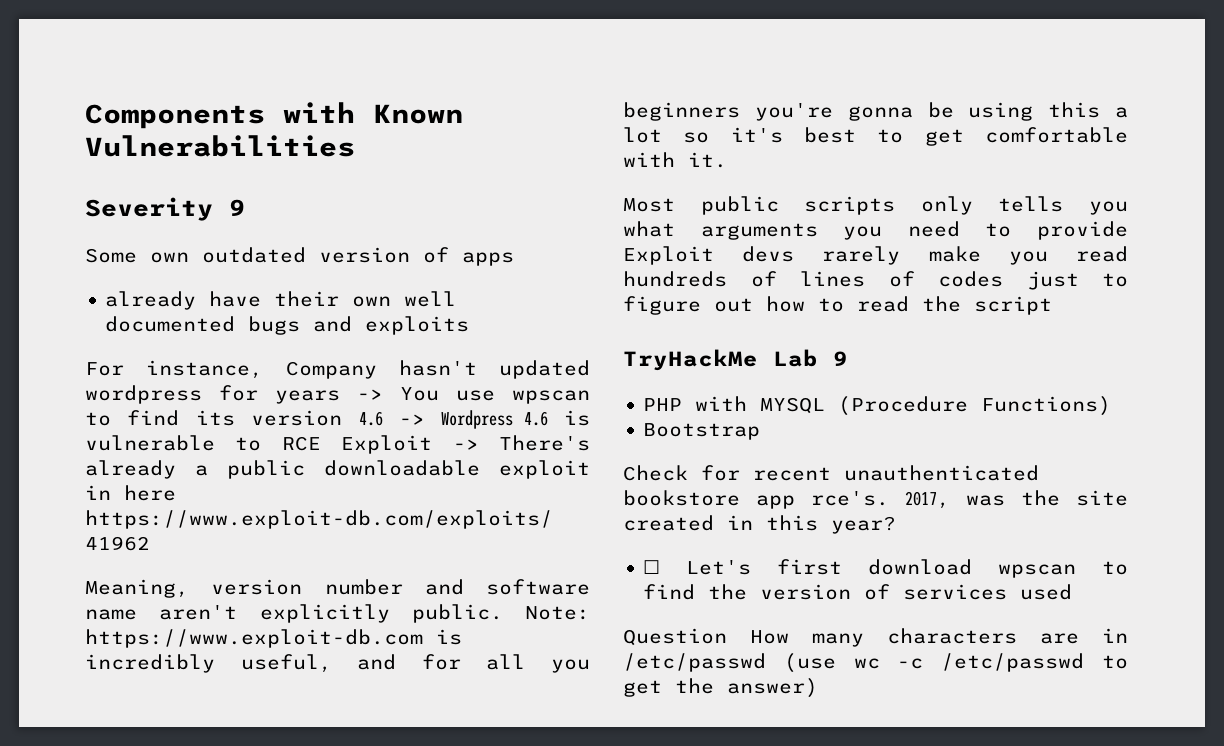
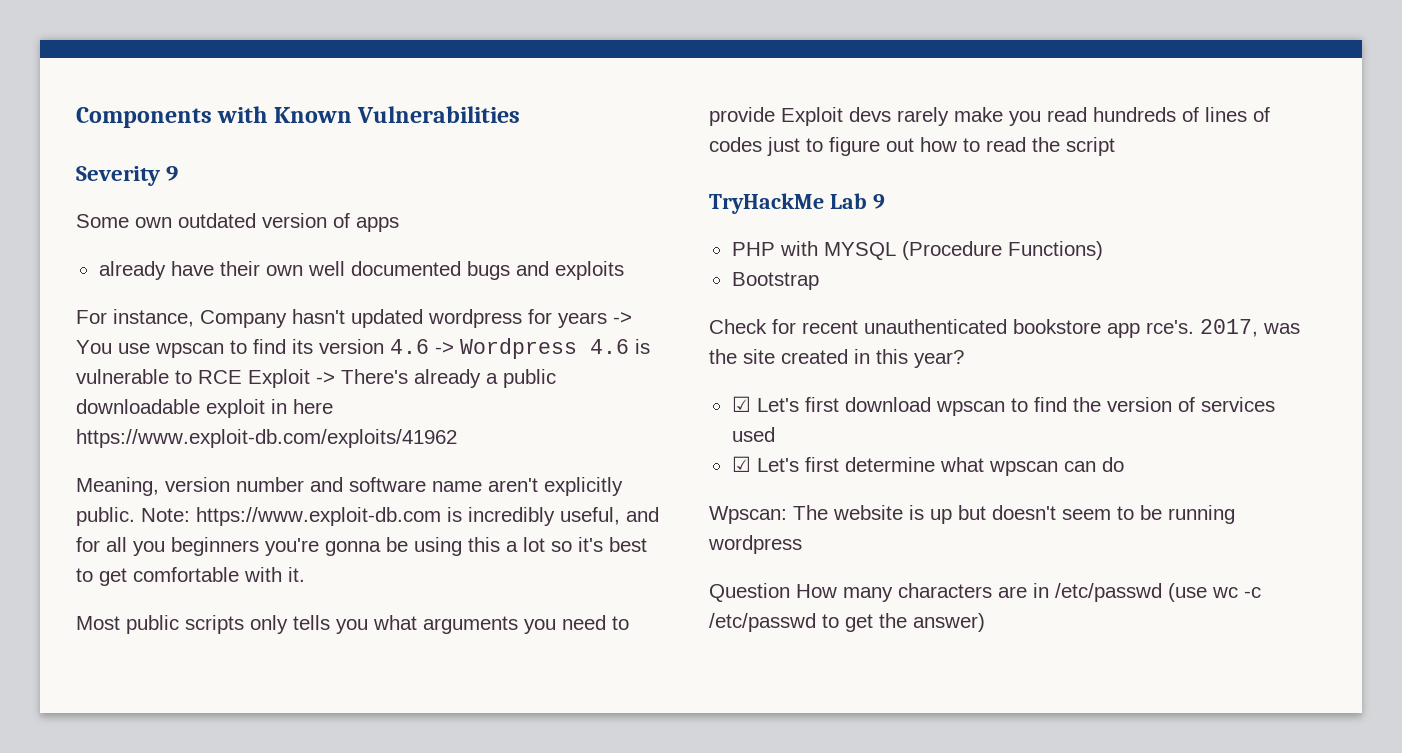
[643,560,661,574] ☐ -> [731,396,751,412] ☑
(1073, 592) none -> [731,456,1124,476] [709,505,1235,524] [708,535,802,554] // ☑ Let's first determine what wpscan can do // Wpscan: The website is up but doesn't seem to be running wordpress

